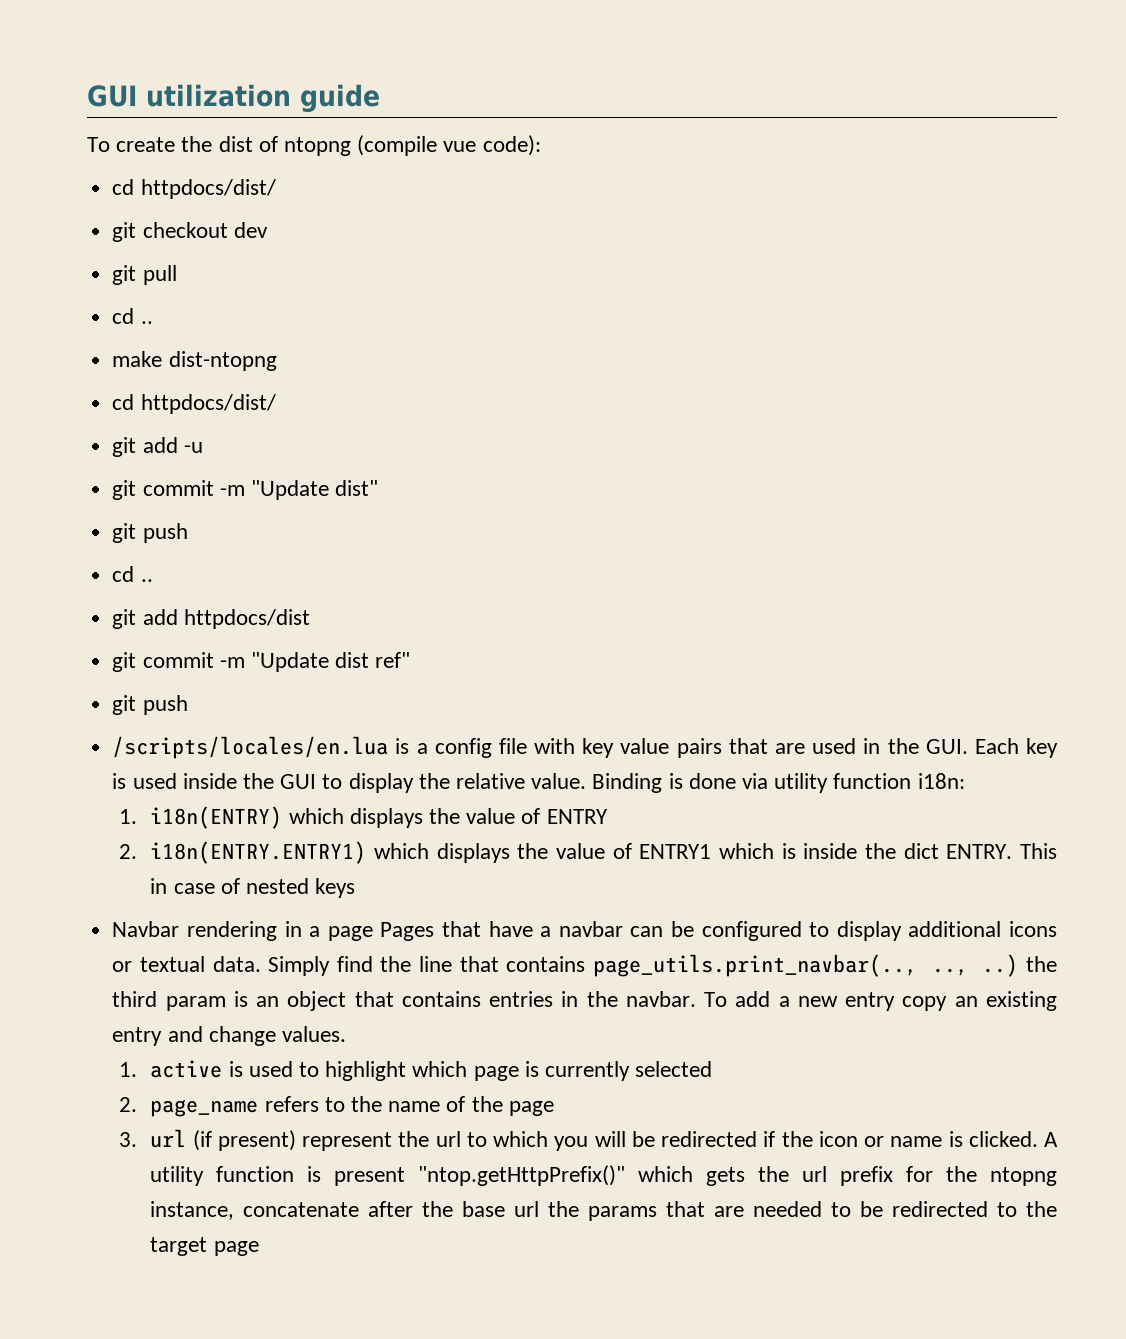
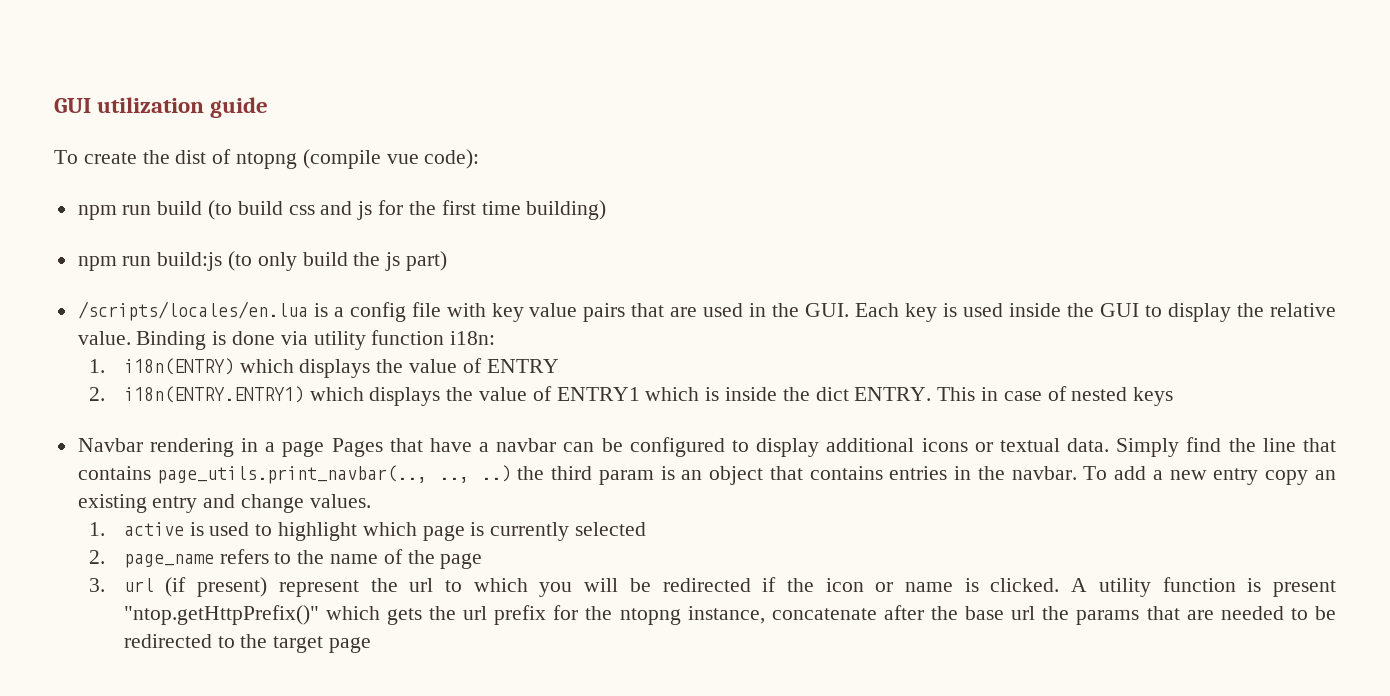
[112,179,276,199] [112,222,268,242] [112,265,177,285] [112,308,153,324] [112,351,277,371] [112,394,276,414] [112,437,203,457] [112,480,379,500] [112,523,188,543] [112,566,153,582] [112,609,310,629] [112,652,411,672] [112,695,188,715] cd httpdocs/dist/ // git checkout dev // git pull // cd .. // make dist-ntopng // cd httpdocs/dist/ // git add -u // git commit -m "Update dist" // git push // cd .. // git add httpdocs/dist // git commit -m "Update dist ref" // git push -> [77,200,607,220] [77,251,448,271] npm run build (to build css and js for the first time building) // npm run build:js (to only build the js part)

